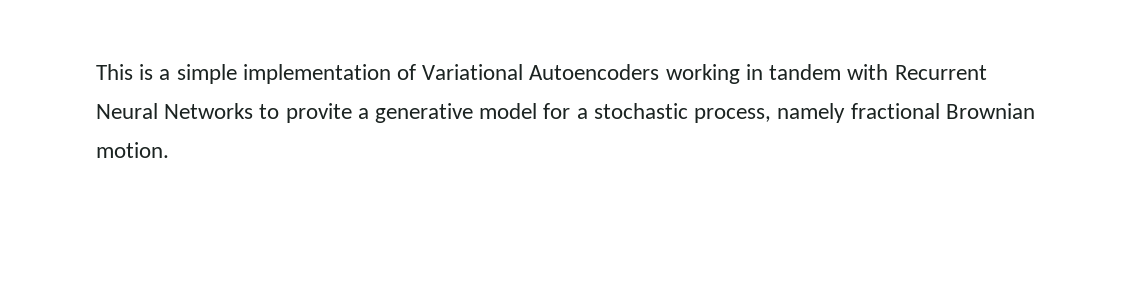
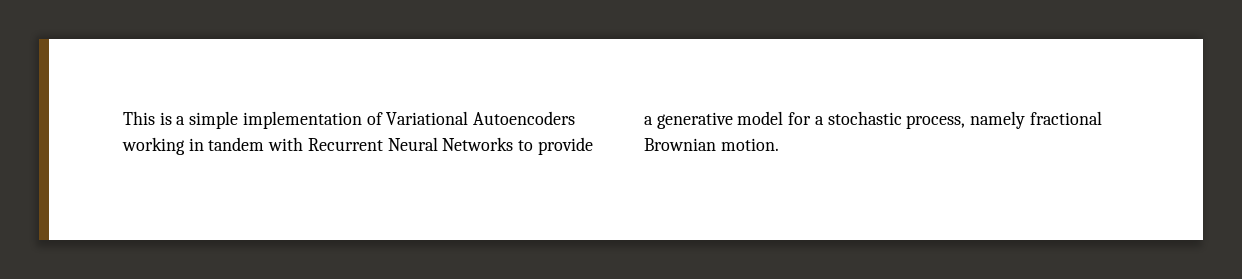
[285,103,352,123] provite -> [537,137,593,155] provide

